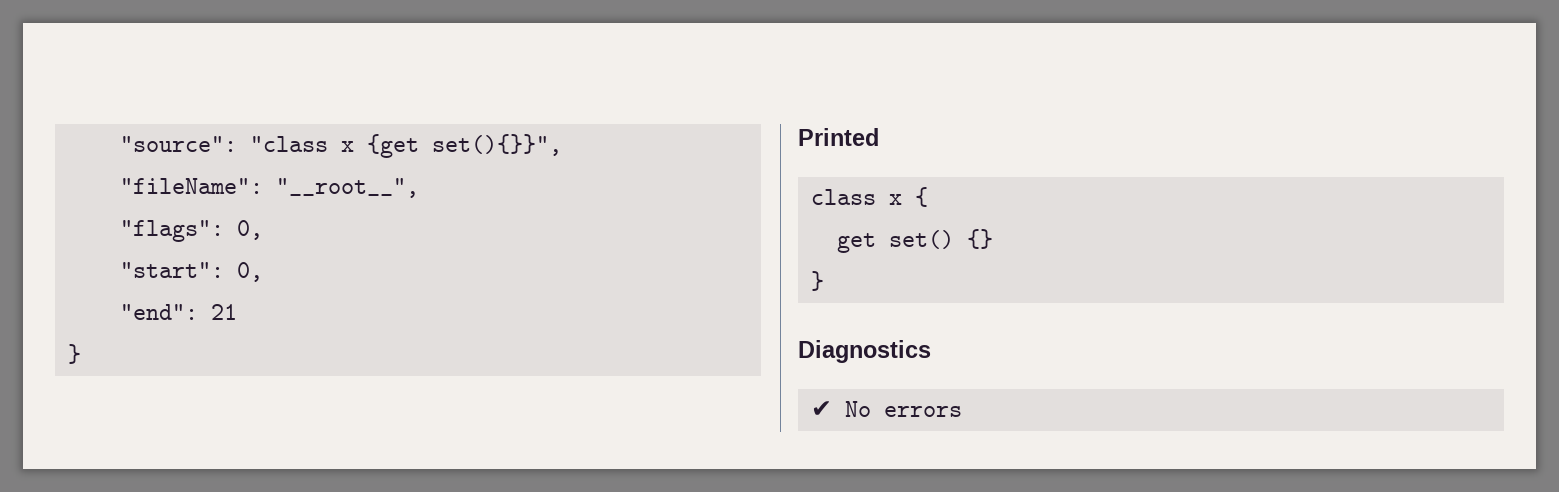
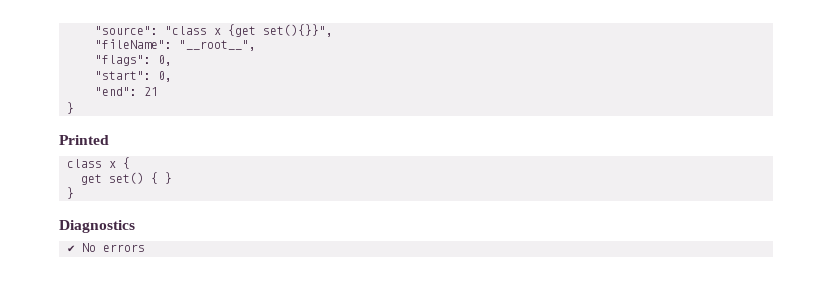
[966,229,993,249] {} -> [151,172,173,184] { }

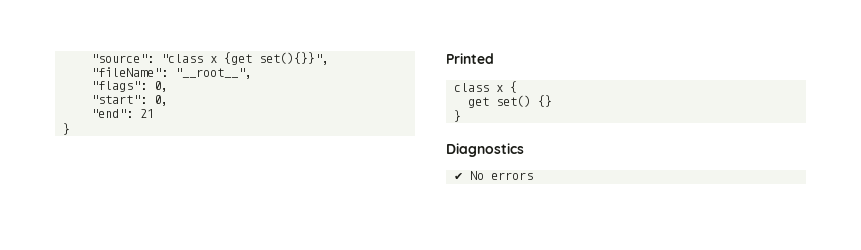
[151,172,173,184] { } -> [538,95,553,107] {}

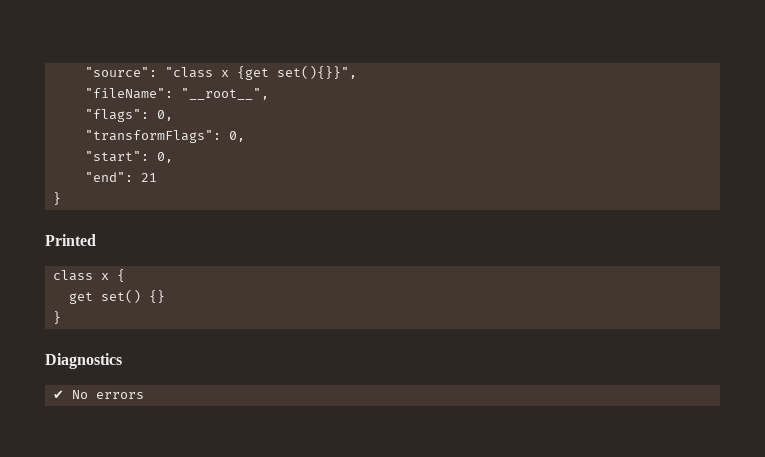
(169, 86) none -> [85,130,246,143] // "transformFlags": 0,

